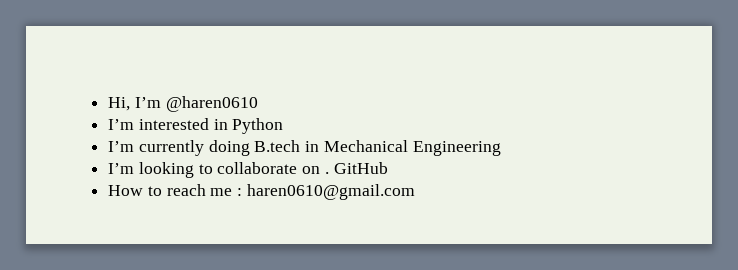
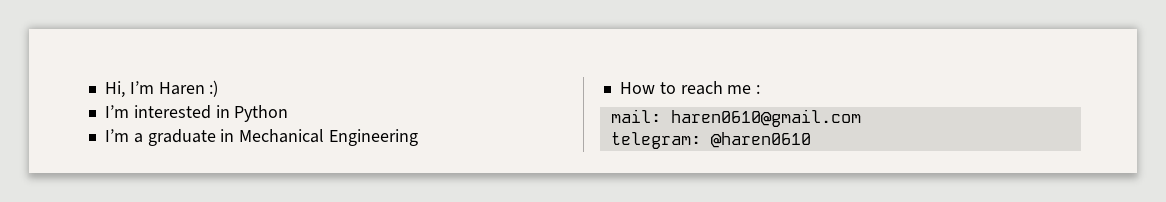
[165,96,258,112] @haren0610 -> [158,80,219,97] Haren :)
[138,140,301,156] currently doing B.tech -> [133,129,216,146] a graduate
[108,162,388,178] // I’m looking to collaborate on . GitHub -> (419, 137) none
(243, 192) none -> [610,109,661,123] // mail:
(415, 192) none -> [610,132,811,149] // telegram: @haren0610

